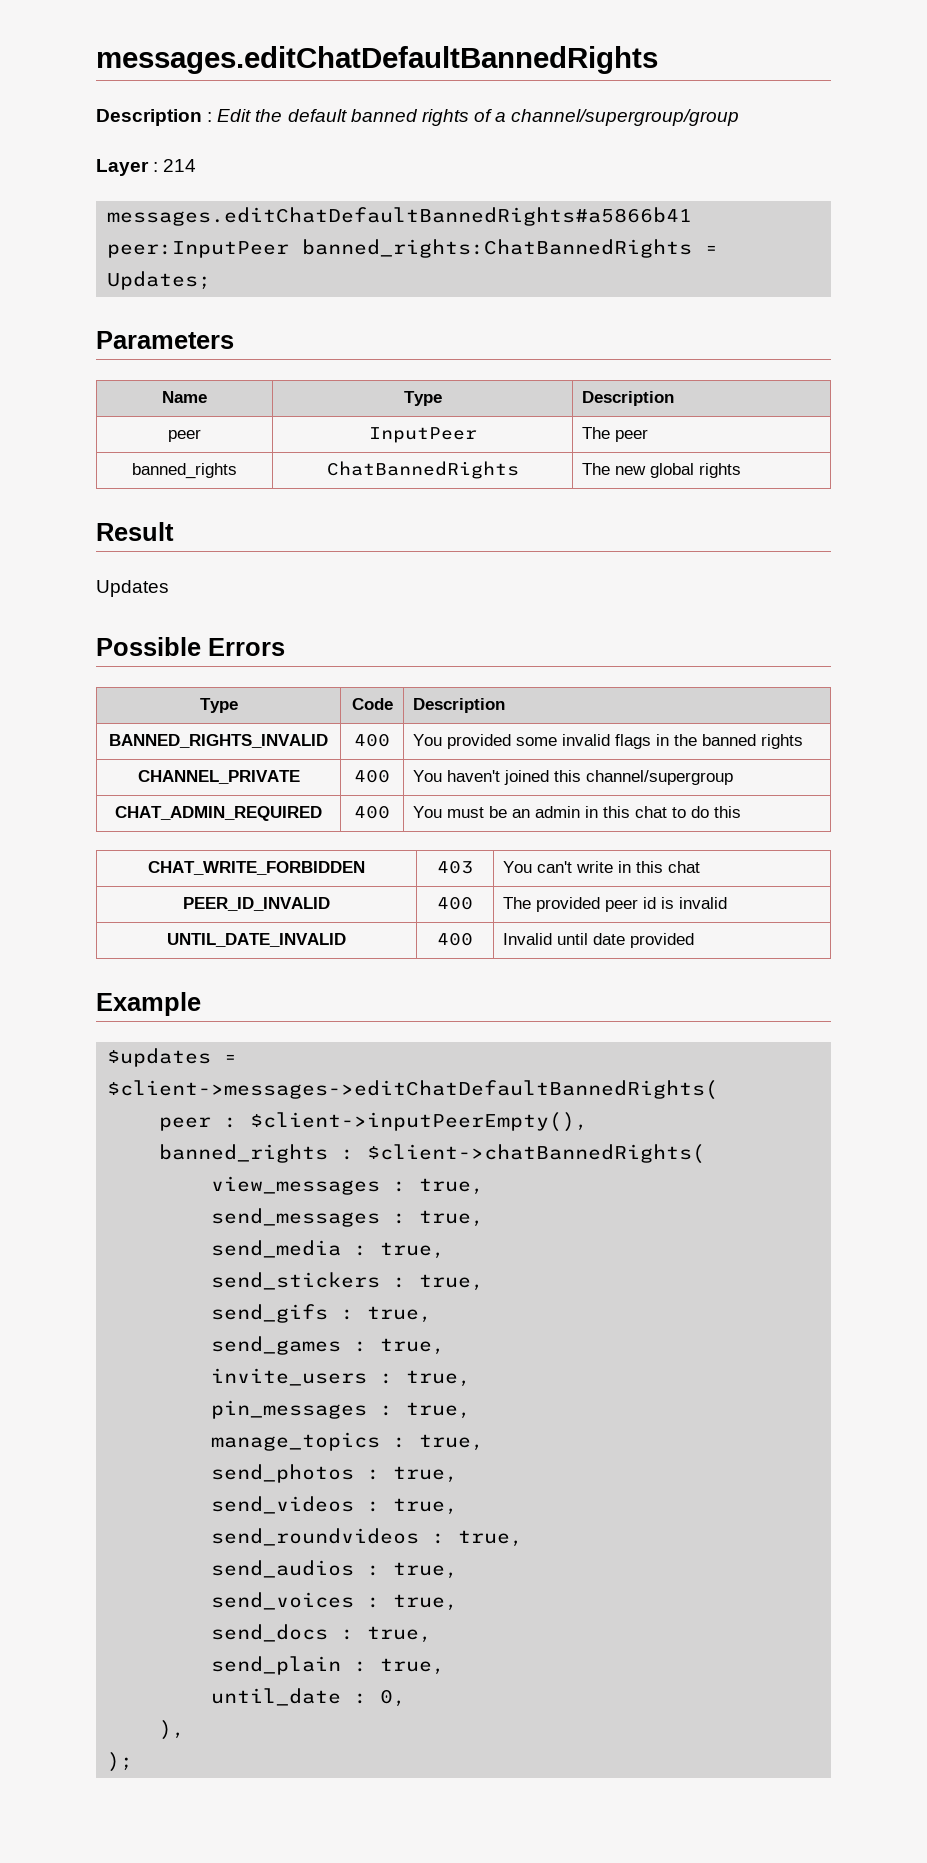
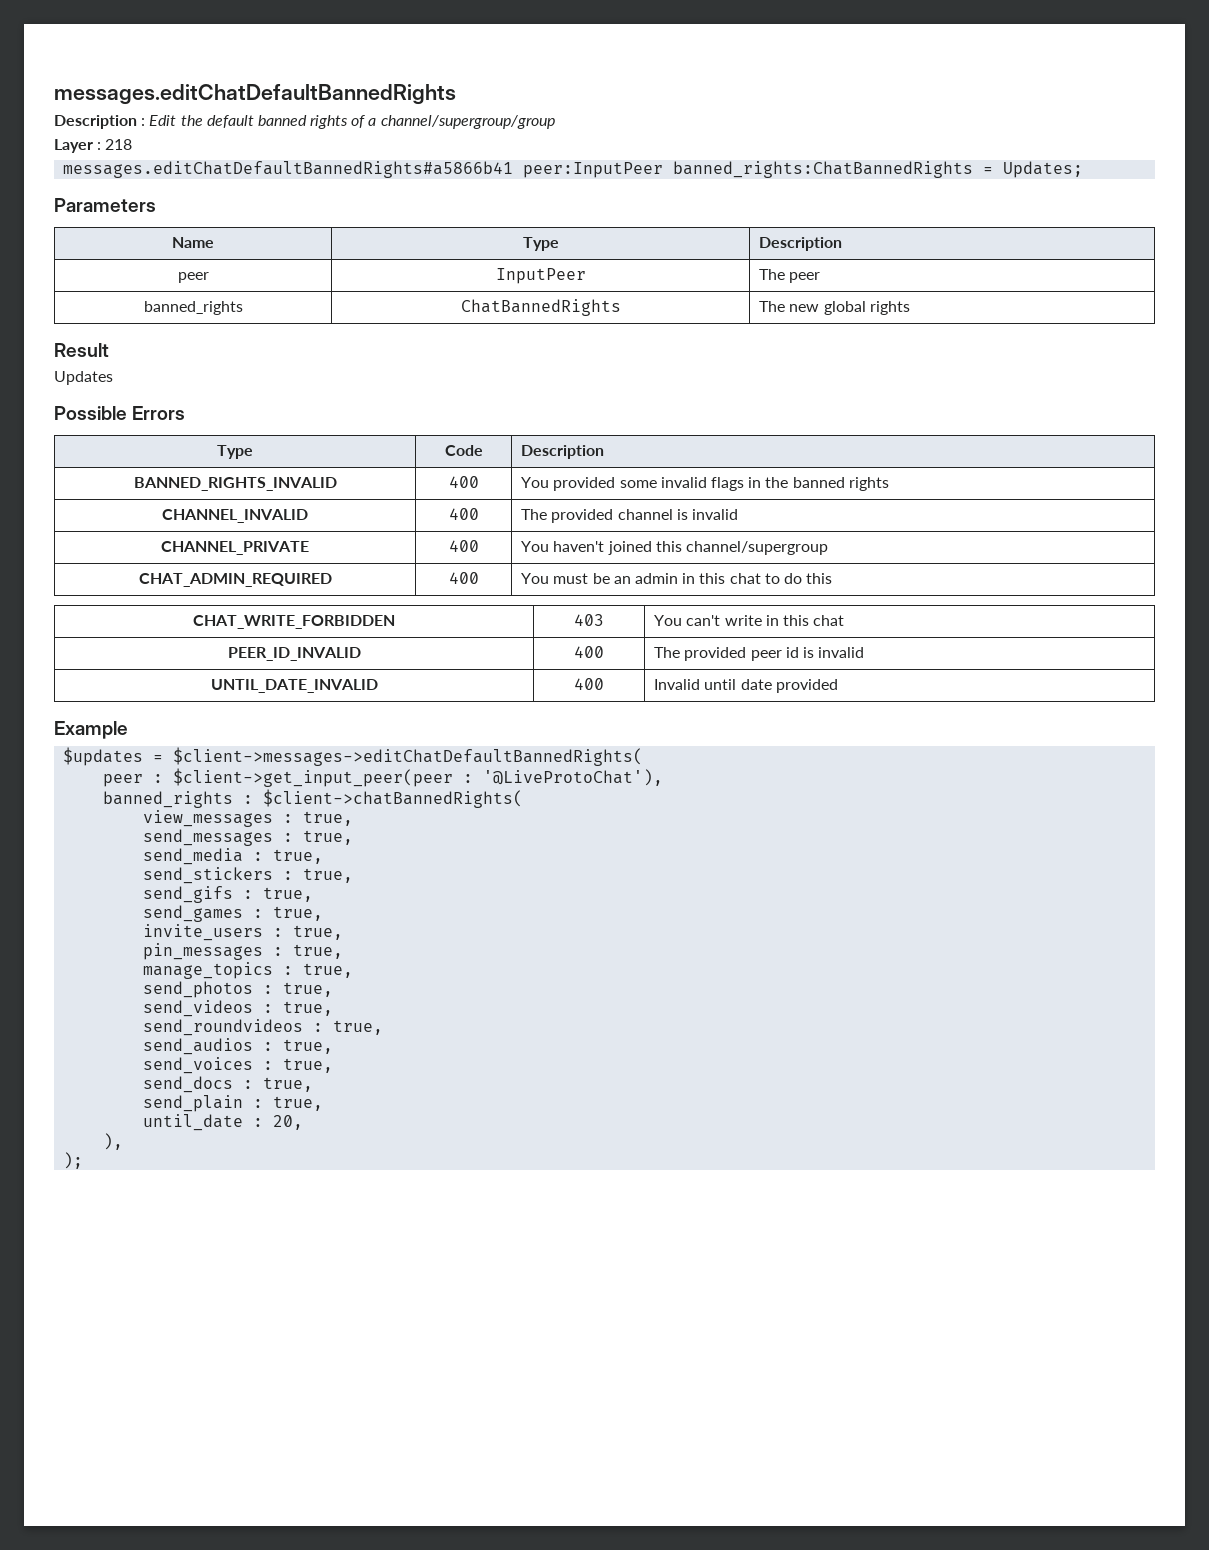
[163,159,197,172] 214 -> [105,139,133,150] 218
(803, 741) none -> [162,509,308,523] [448,508,479,520] [521,509,738,523] // CHANNEL_INVALID | 400 | The provided channel is invalid
[250,1112,589,1132] $client->inputPeerEmpty(), -> [173,768,664,787] $client->get_input_peer(peer : '@LiveProtoChat'),
[380,1689,407,1707] 0, -> [273,1115,304,1130] 20,

